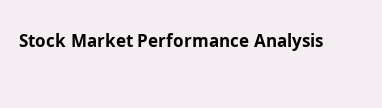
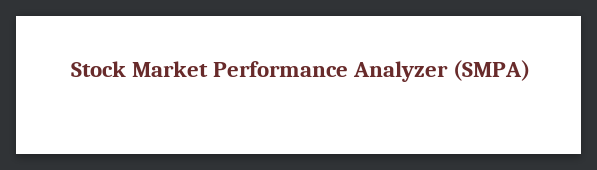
[253,33,323,51] Analysis -> [353,60,531,82] Analyzer (SMPA)

